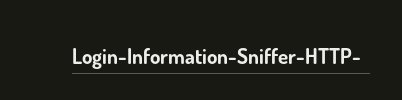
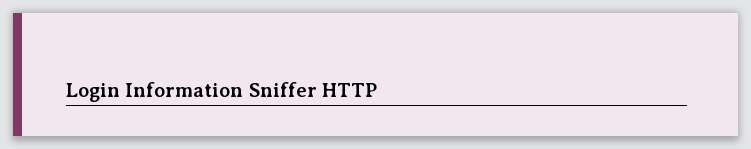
[72,48,361,69] Login-Information-Sniffer-HTTP- -> [66,82,378,102] Login Information Sniffer HTTP

